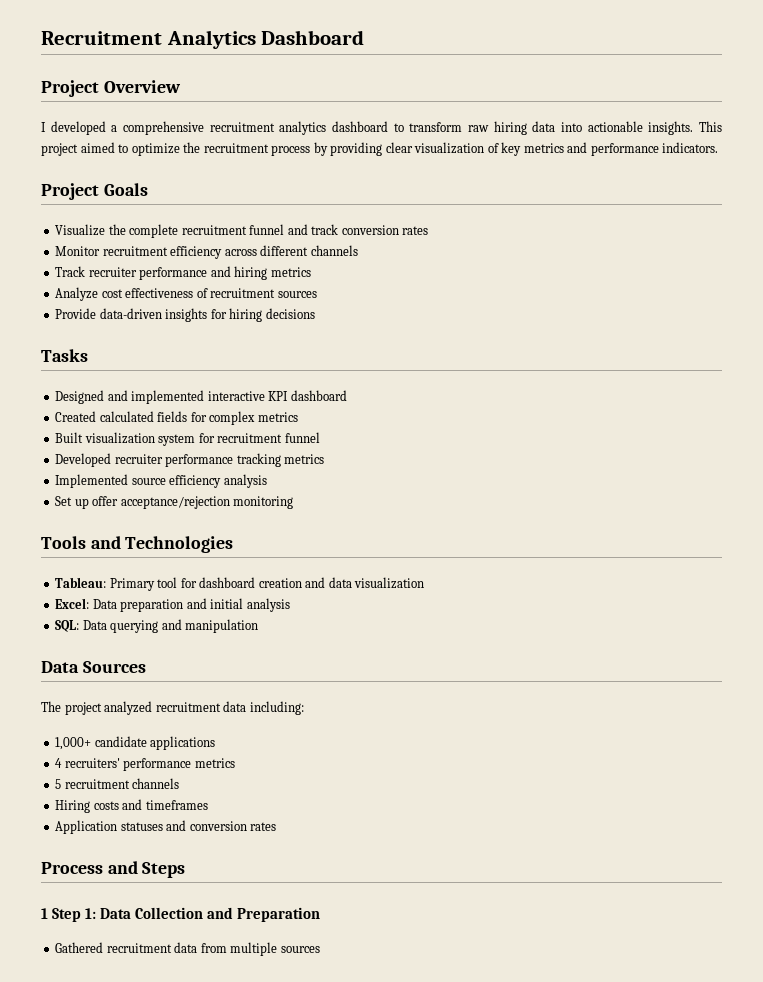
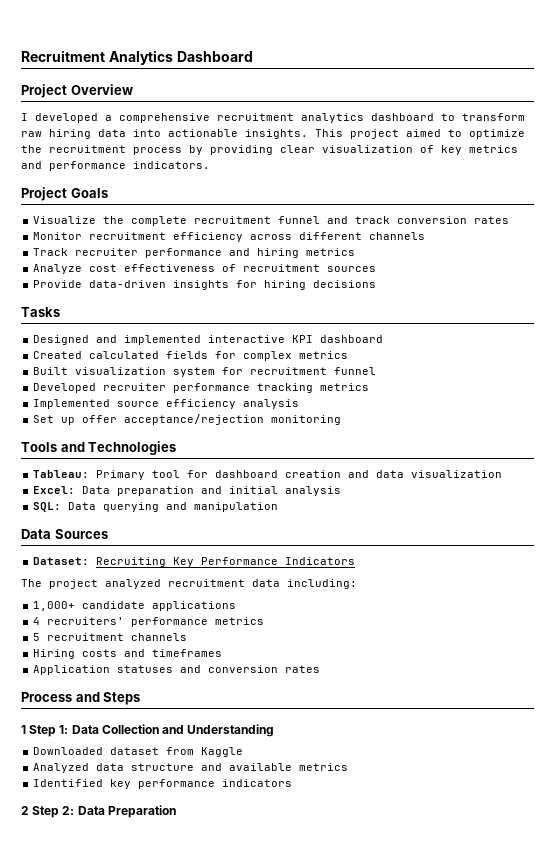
(146, 667) none -> [33,557,356,567] // Dataset: Recruiting Key Performance Indicators
[237,907,321,922] [55,942,320,956] Preparation // Gathered recruitment data from multiple sources -> [187,724,275,737] [33,747,244,757] [33,763,349,773] [33,779,293,789] [21,805,176,818] Understanding // Downloaded dataset from Kaggle // Analyzed data structure and available metrics // Identified key performance indicators // 2 Step 2: Data Preparation

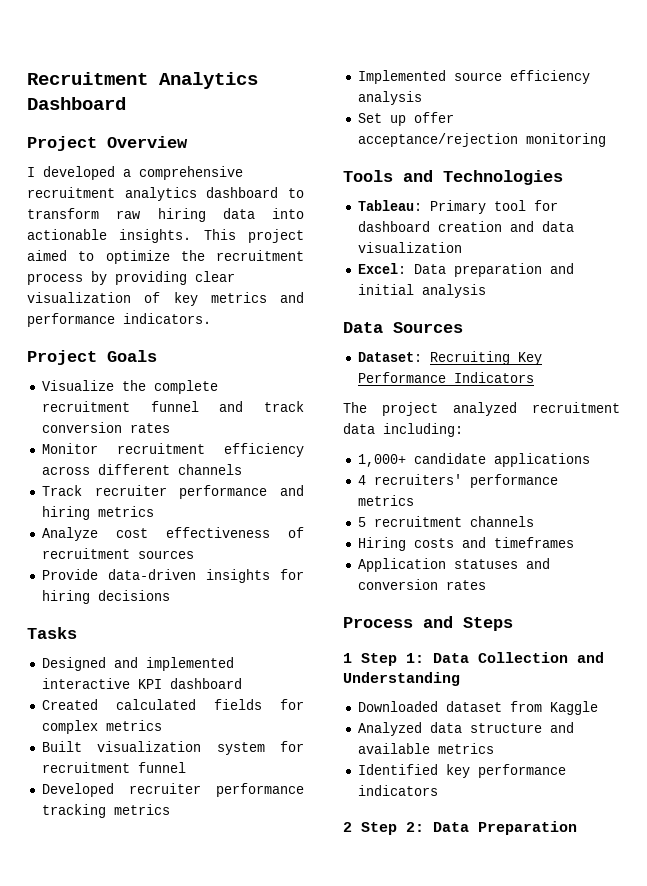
[33,502,279,512] // SQL: Data querying and manipulation -> (486, 291) none

